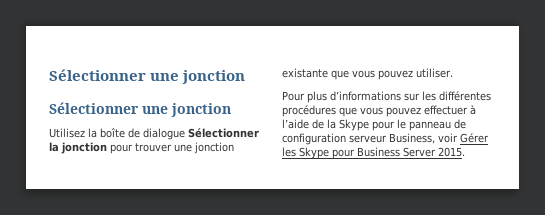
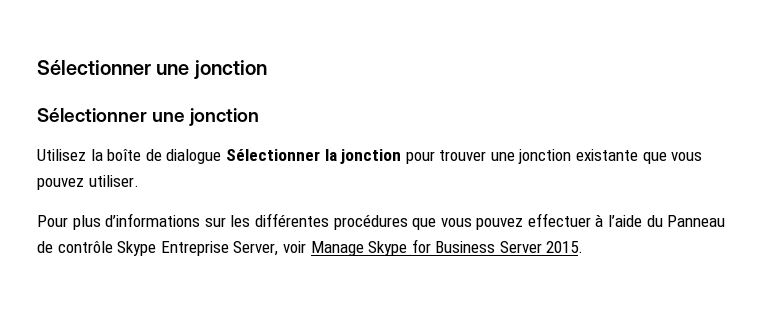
[312,119,466,131] [282,133,489,145] [282,147,355,159] de la Skype pour le panneau de configuration serveur Business, voir Gérer les Skype pour -> [646,215,726,227] [37,239,431,256] du Panneau de contrôle Skype Entreprise Server, voir Manage Skype for

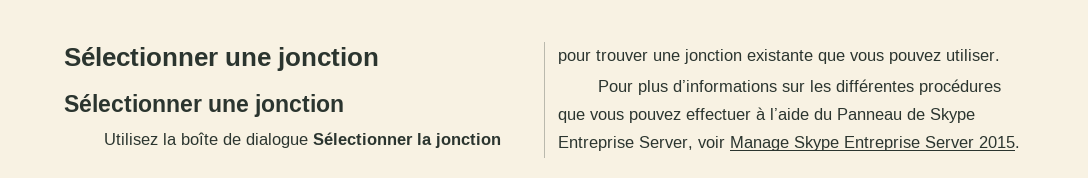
[57,241,113,253] contrôle -> (925, 114) none
[411,239,496,253] for Business -> [844,136,920,151] Entreprise

